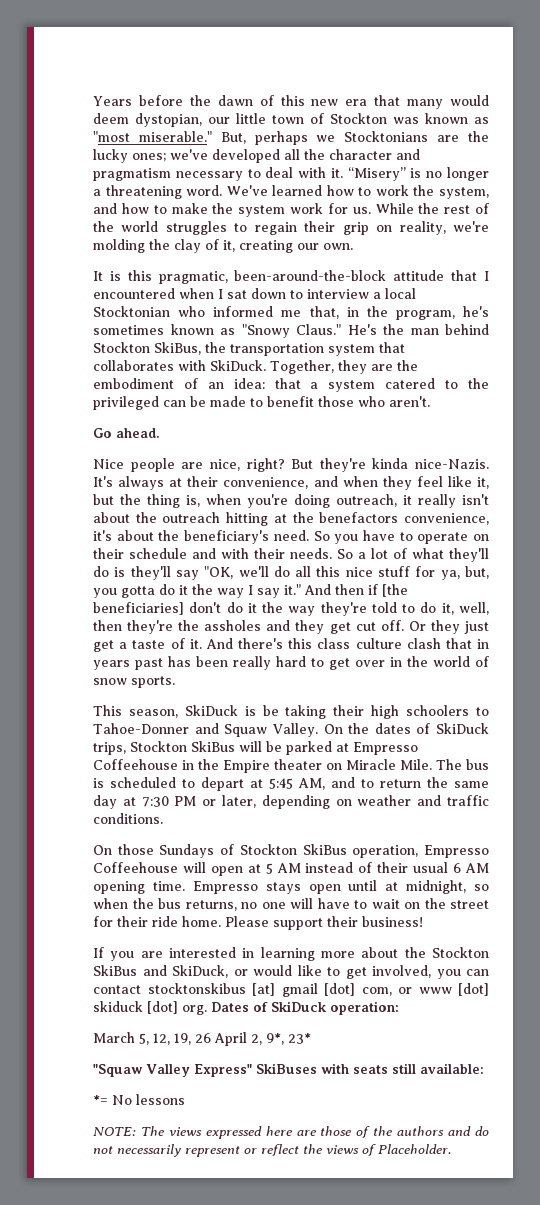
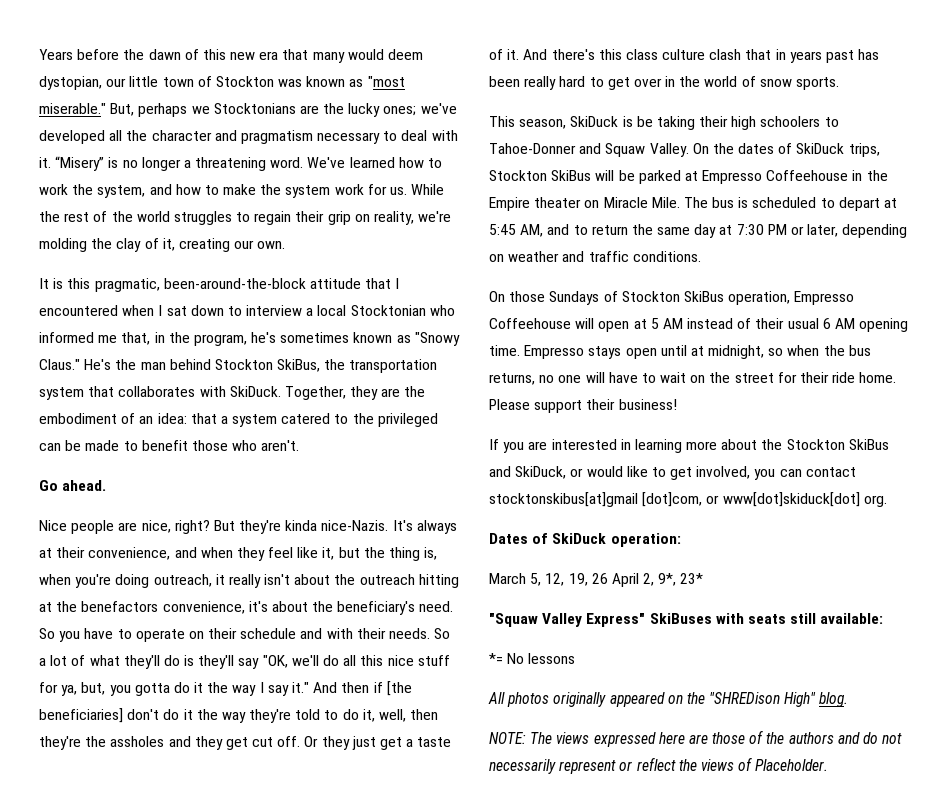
[147,983,489,997] [93,1001,178,1014] stocktonskibus [at] gmail [dot] com, or www [dot] skiduck [dot] -> [489,492,860,507] stocktonskibus[at]gmail [dot]com, or www[dot]skiduck[dot]
(207, 1010) none -> (887, 501) //
(185, 1099) none -> [488,692,849,707] // All photos originally appeared on the "SHREDison High" blog.

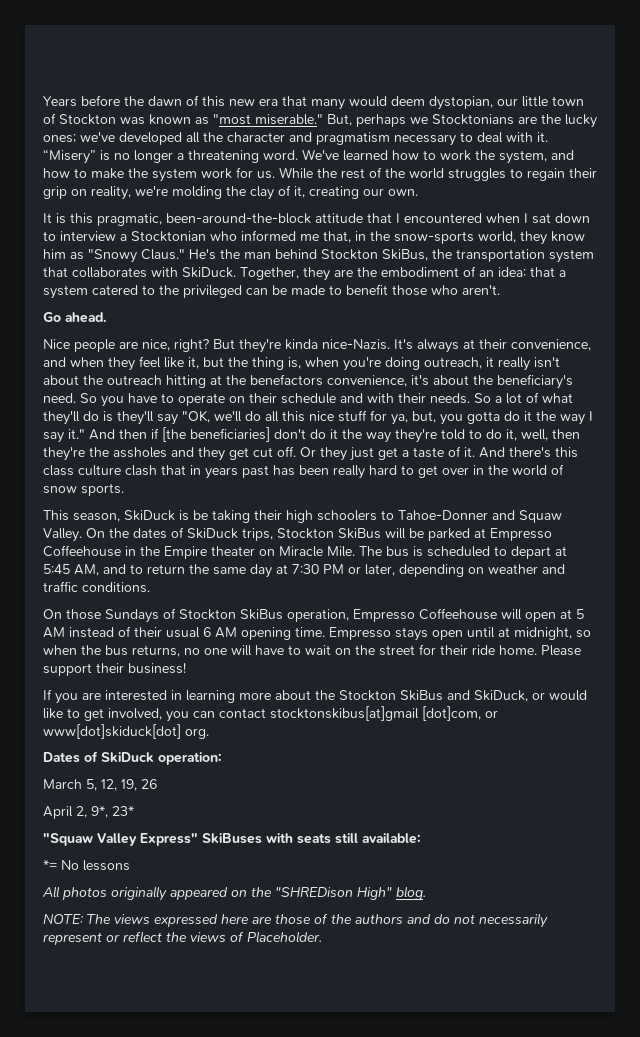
[317,305,347,316] local -> (127, 237) none
[193,332,393,346] program, he's sometimes known -> [394,231,585,245] [43,249,66,259] snow-sports world, they know him
(608, 578) none -> (157, 784) //

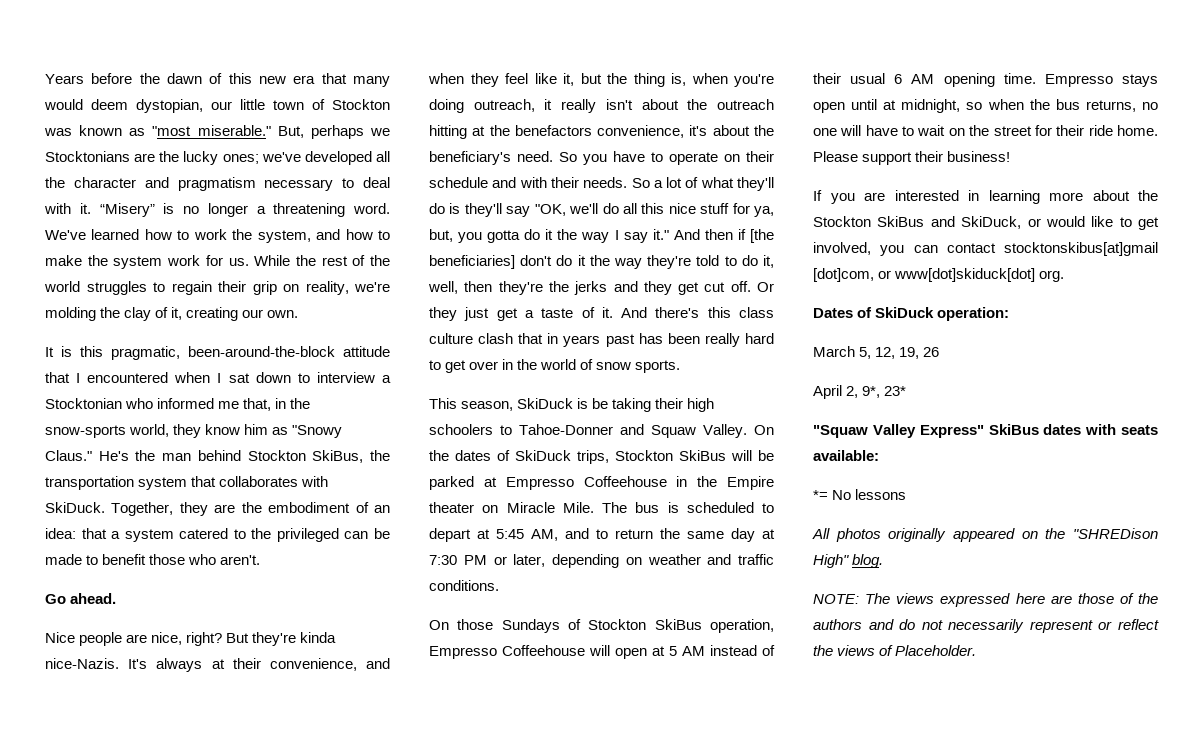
[113,447,167,458] assholes -> [574,281,608,295] jerks
[202,833,262,844] SkiBuses -> [988,424,1082,435] SkiBus dates
[335,833,358,844] still -> (1158, 430) none

